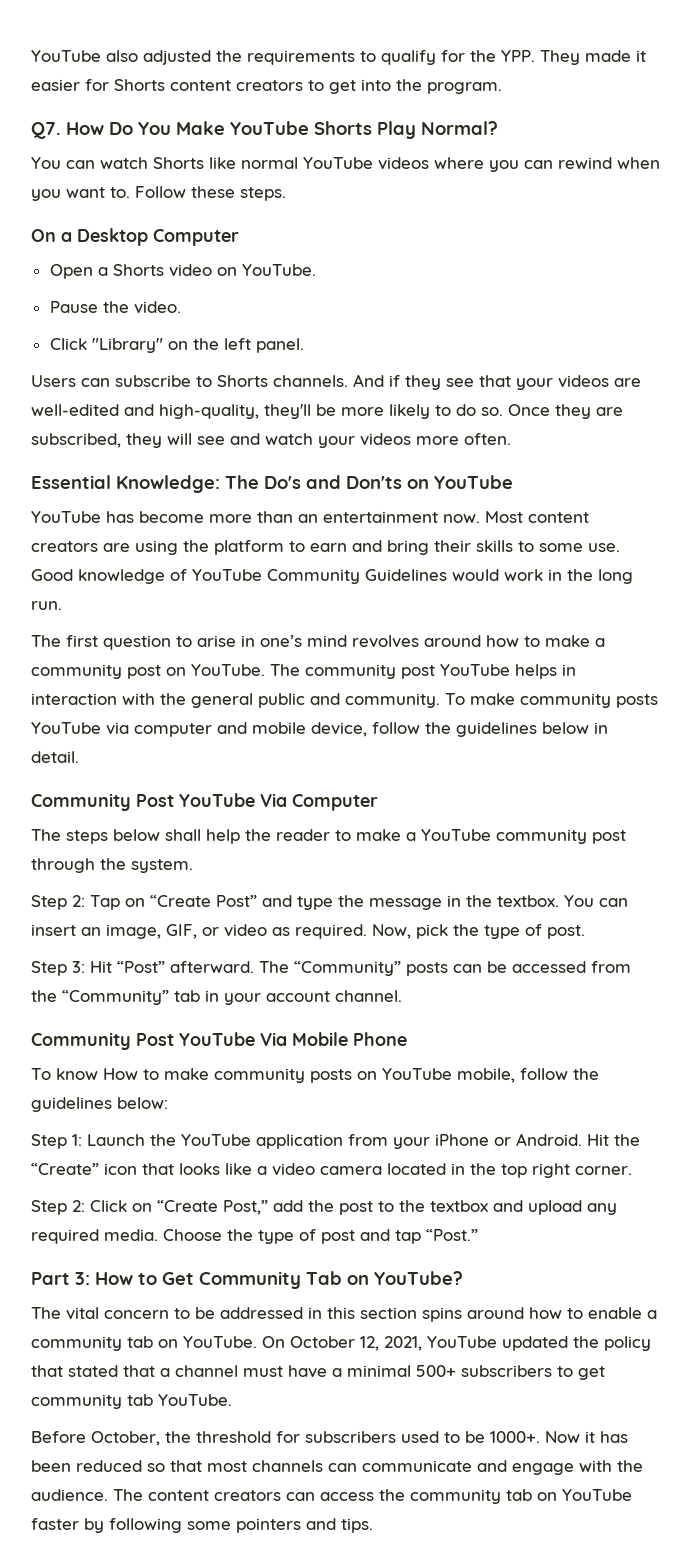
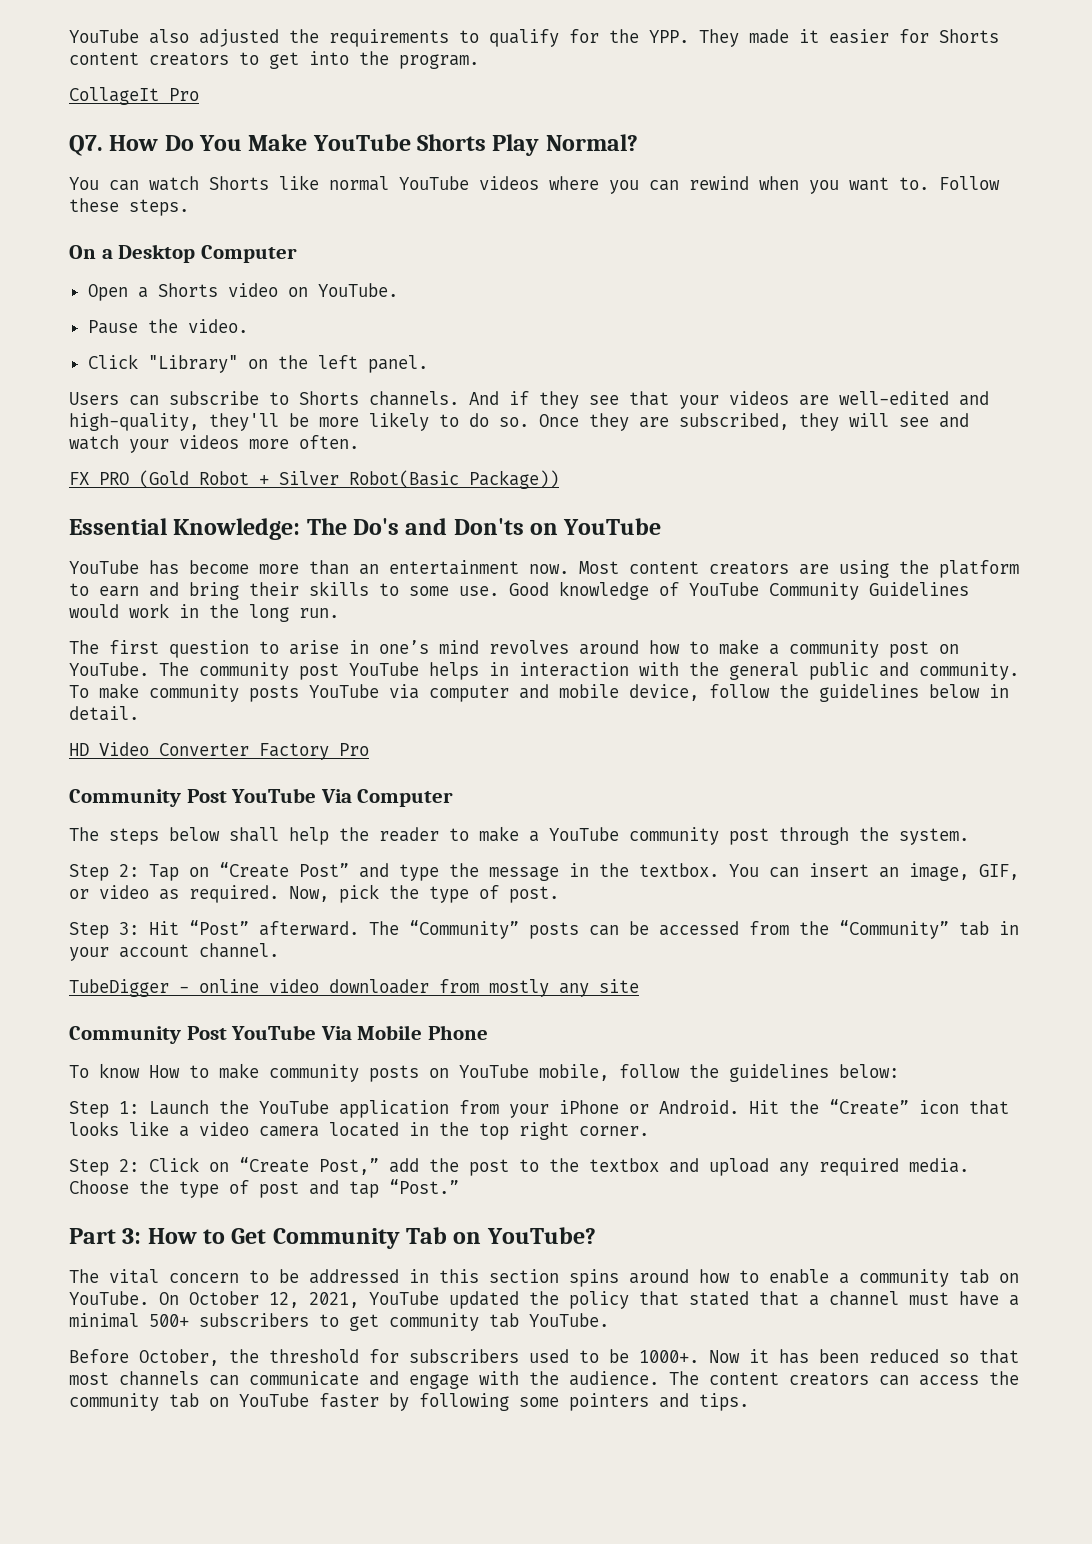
(502, 88) none -> [69,87,199,105] // CollageIt Pro
(511, 439) none -> [69,470,559,489] // FX PRO (Gold Robot + Silver Robot(Basic Package))
(79, 757) none -> [69,742,369,760] // HD Video Converter Factory Pro
(402, 996) none -> [69,979,639,997] // TubeDigger - online video downloader from mostly any site

